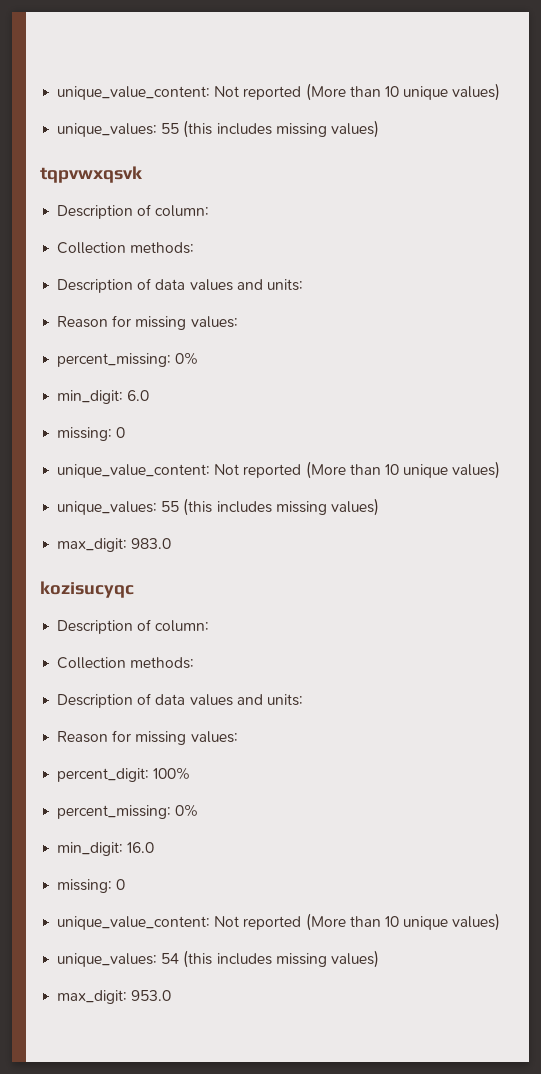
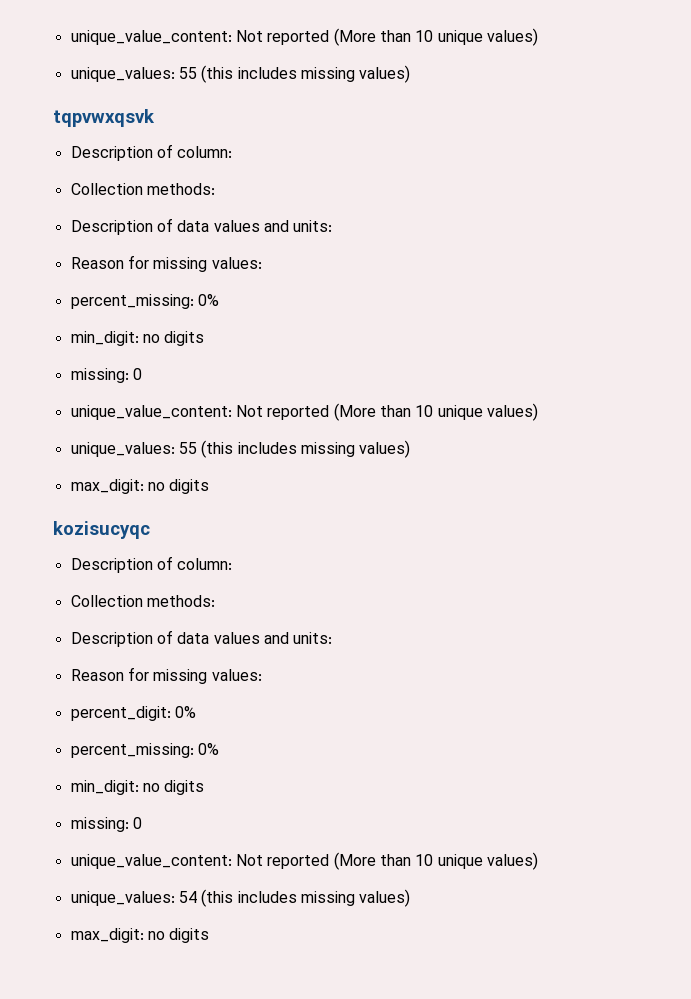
[127,390,150,401] 6.0 -> [142,331,205,346] no digits
[131,538,172,549] 983.0 -> [147,479,210,494] no digits
[153,767,191,780] [57,804,199,819] [57,842,155,856] 100% // percent_missing: 0% // min_digit: 16.0 -> [174,706,196,718] [70,743,219,758] [70,780,205,795] 0% // percent_missing: 0% // min_digit: no digits
[131,990,172,1001] 953.0 -> [147,928,210,943] no digits

